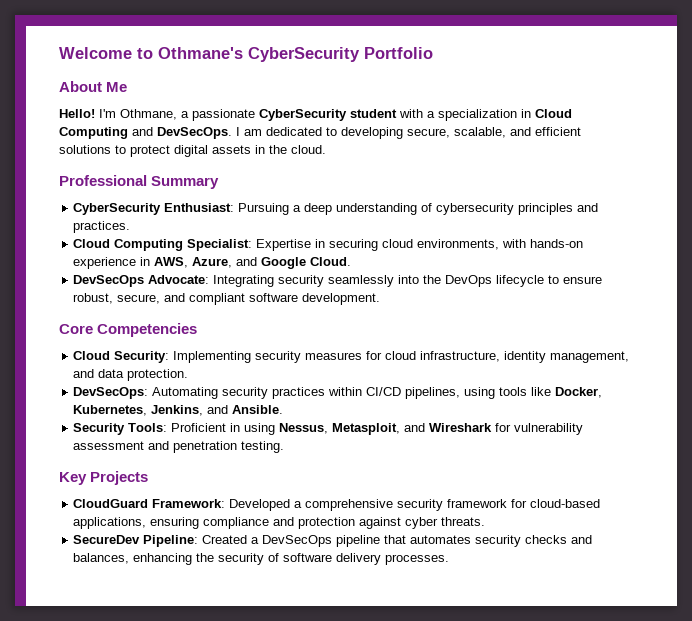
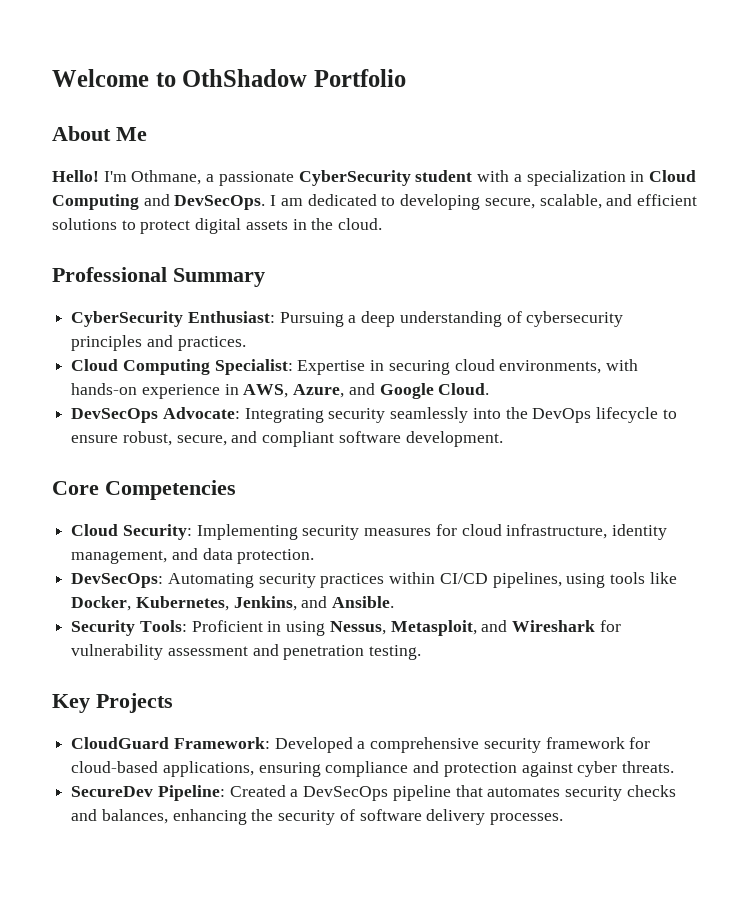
[158,47,360,62] Othmane's CyberSecurity -> [182,69,308,87] OthShadow

